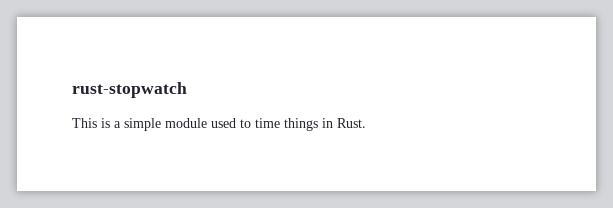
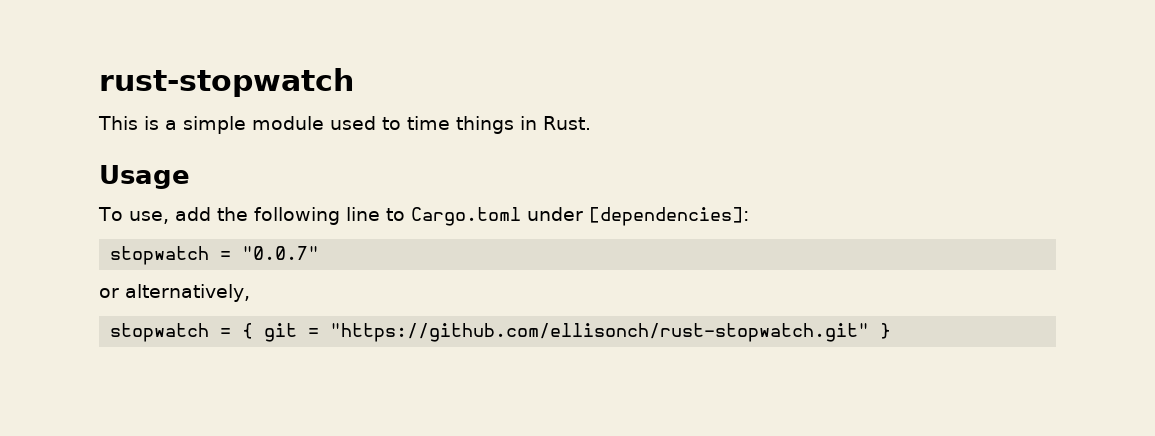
(366, 123) none -> [99,165,190,189] [98,207,749,226] [110,246,320,265] [99,284,250,302] [110,323,892,342] // Usage // To use, add the following line to Cargo.toml under [dependencies]: // stopwatch = "0.0.7" // or alternatively, // stopwatch = { git = "https://github.com/ellisonch/rust-stopwatch.git" }

